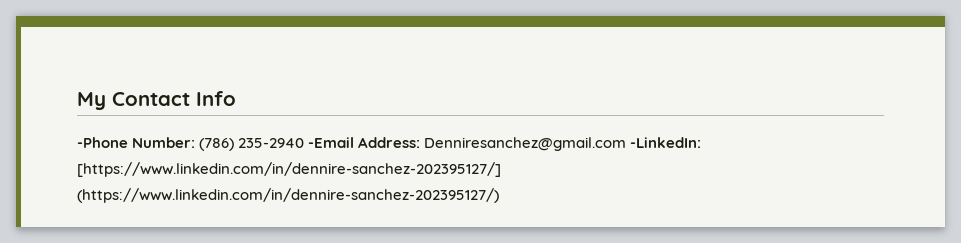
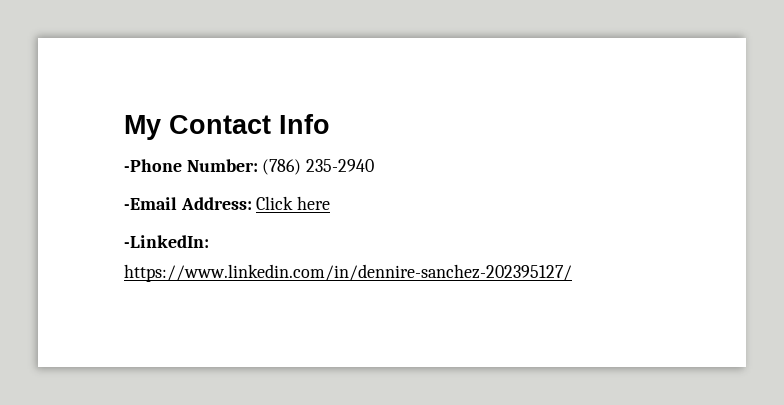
(305, 143) none -> (375, 165) //
[424,137,702,151] [77,162,501,177] [77,188,499,203] Denniresanchez@gmail.com -LinkedIn: [https://www.linkedin.com/in/dennire-sanchez-202395127/] (https://www.linkedin.com/in/dennire-sanchez-202395127/) -> [256,196,331,210] [124,235,209,248] [124,264,572,282] Click here // -LinkedIn: https://www.linkedin.com/in/dennire-sanchez-202395127/

